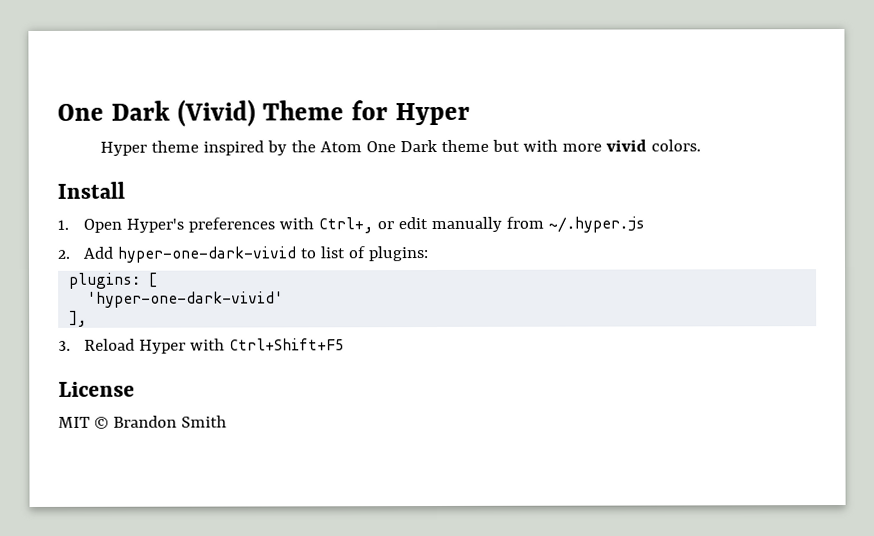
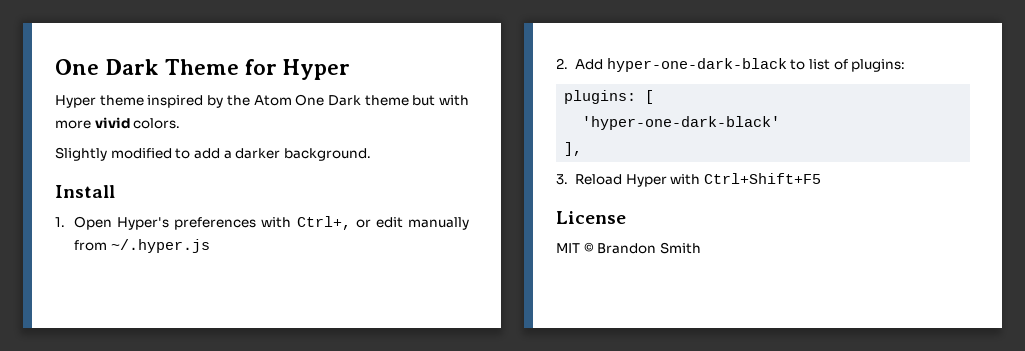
[57,99,256,127] One Dark (Vivid) -> [55,59,160,75] One Dark
(701, 145) none -> [55,147,371,161] // Slightly modified to add a darker background.
[116,246,296,263] hyper-one-dark-vivid -> [606,58,787,72] hyper-one-dark-black
[87,291,285,308] 'hyper-one-dark-vivid' -> [582,116,781,130] 'hyper-one-dark-black'

